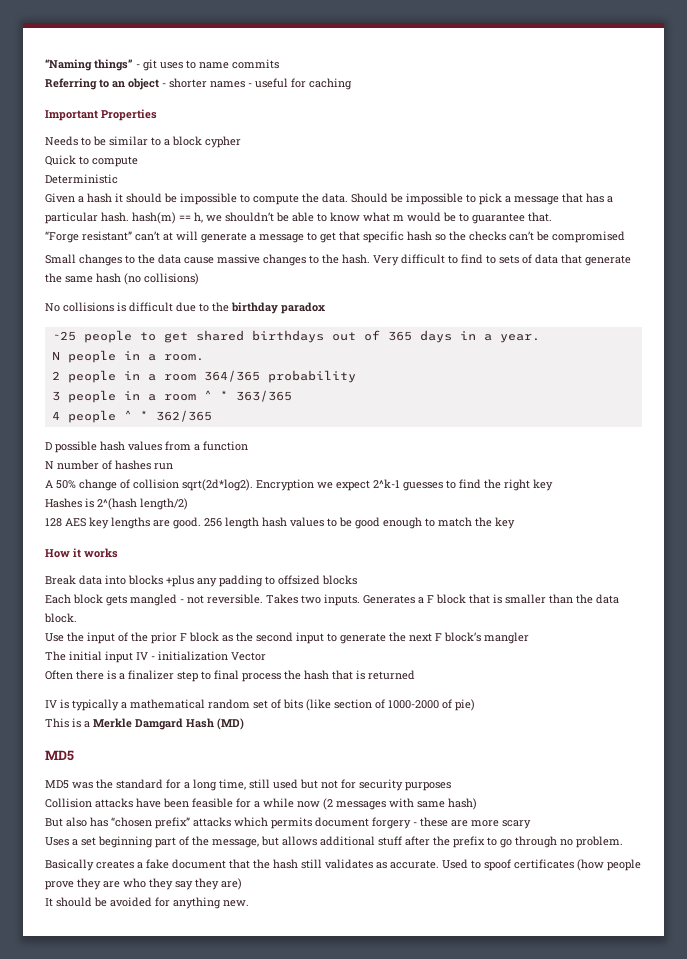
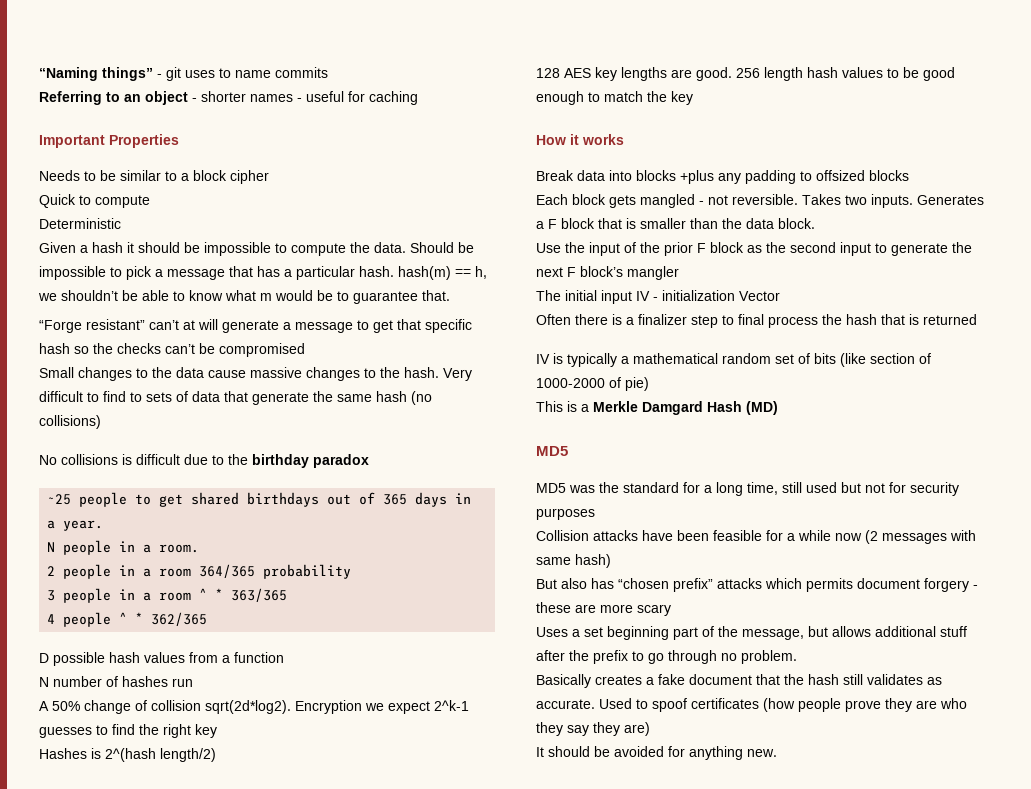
[205,136,241,148] cypher -> [230,170,269,184] cipher

